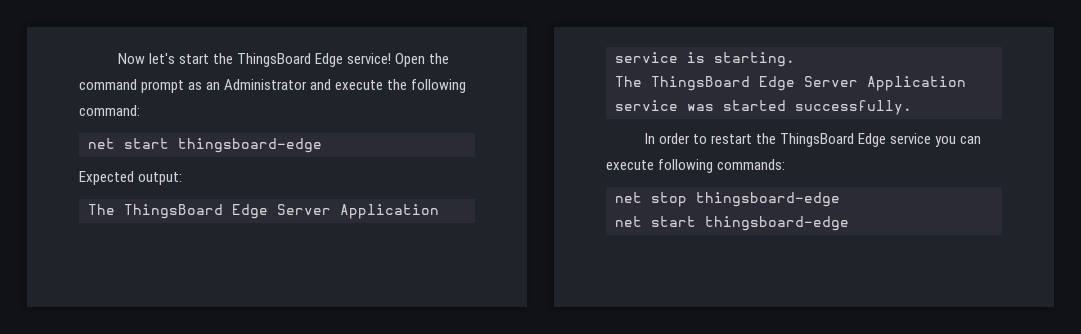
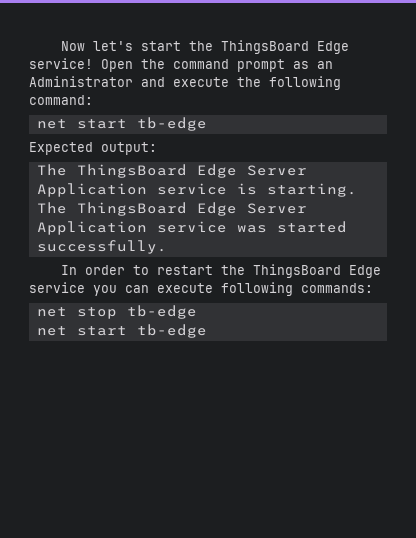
[178,138,322,153] thingsboard-edge -> [136,117,207,131] tb-edge
[696,192,840,207] [615,216,849,231] thingsboard-edge // net start thingsboard-edge -> [126,305,197,319] [36,324,207,338] tb-edge // net start tb-edge

